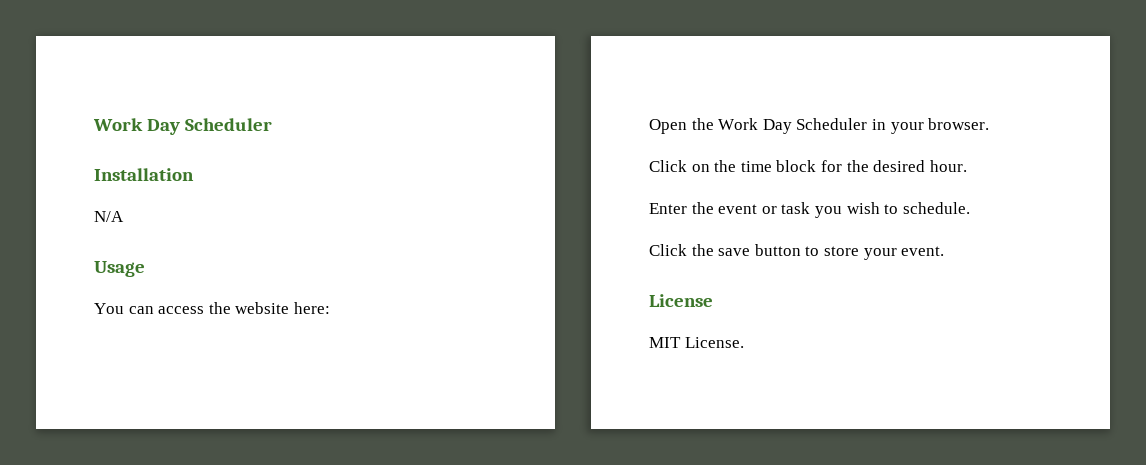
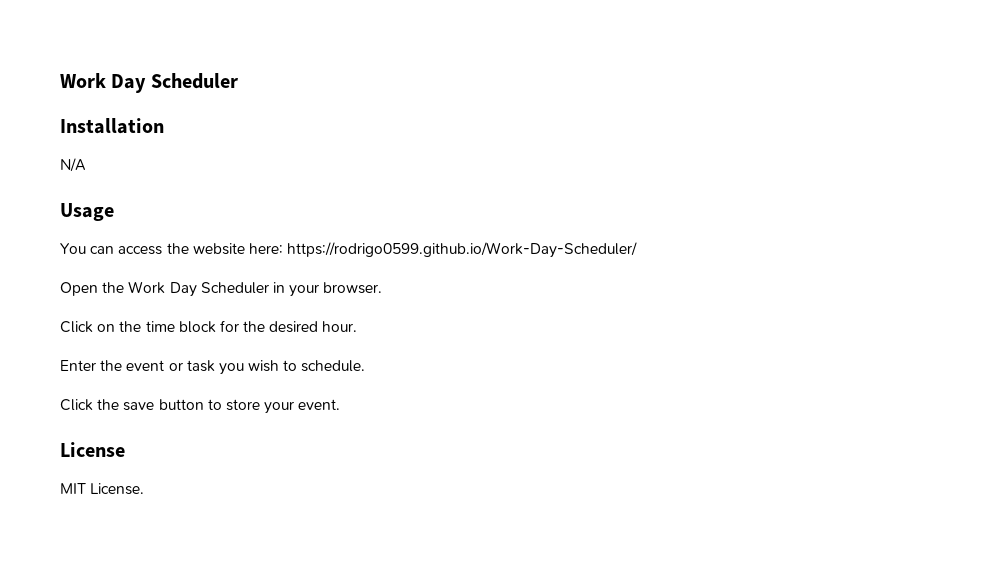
(330, 308) none -> [287,242,638,258] https://rodrigo0599.github.io/Work-Day-Scheduler/

